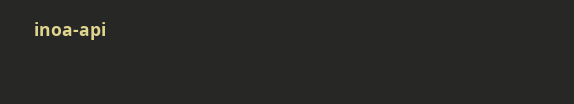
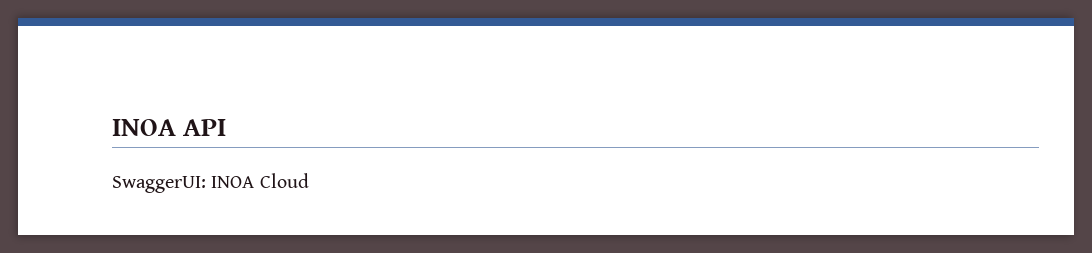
[34,22,106,40] inoa-api -> [112,119,227,136] [112,173,309,193] INOA API // SwaggerUI: INOA Cloud

